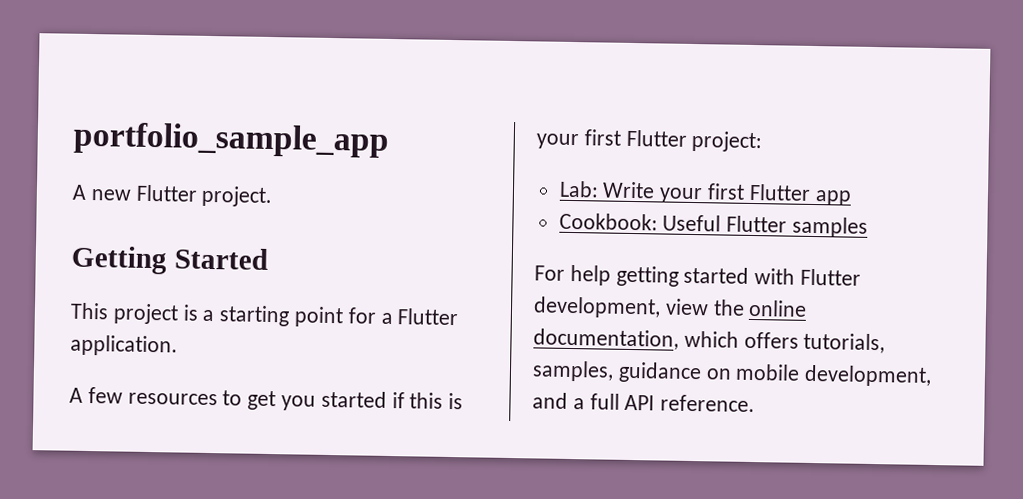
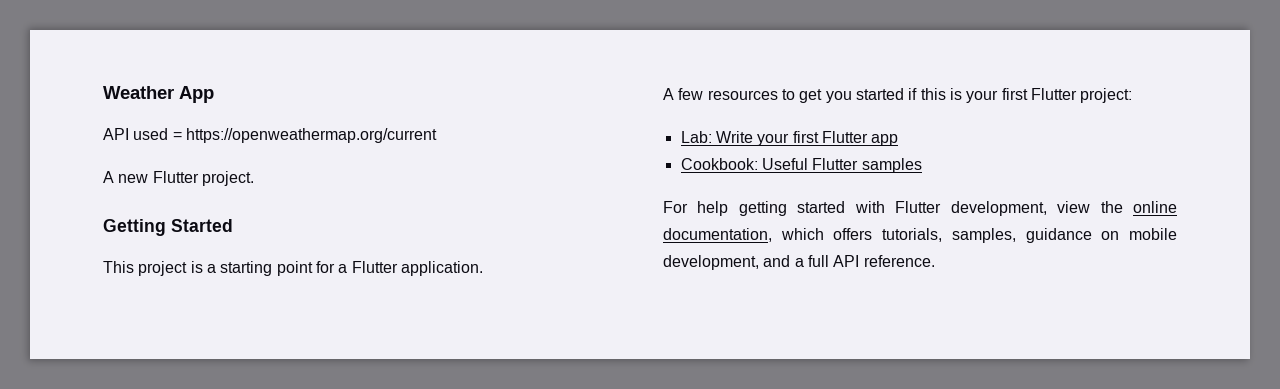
[73,121,390,158] portfolio_sample_app -> [103,86,214,103] [103,128,437,143] Weather App // API used = https://openweathermap.org/current

